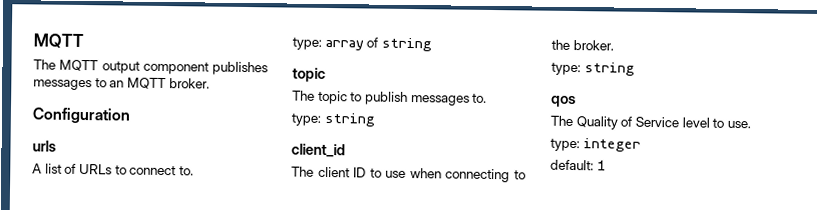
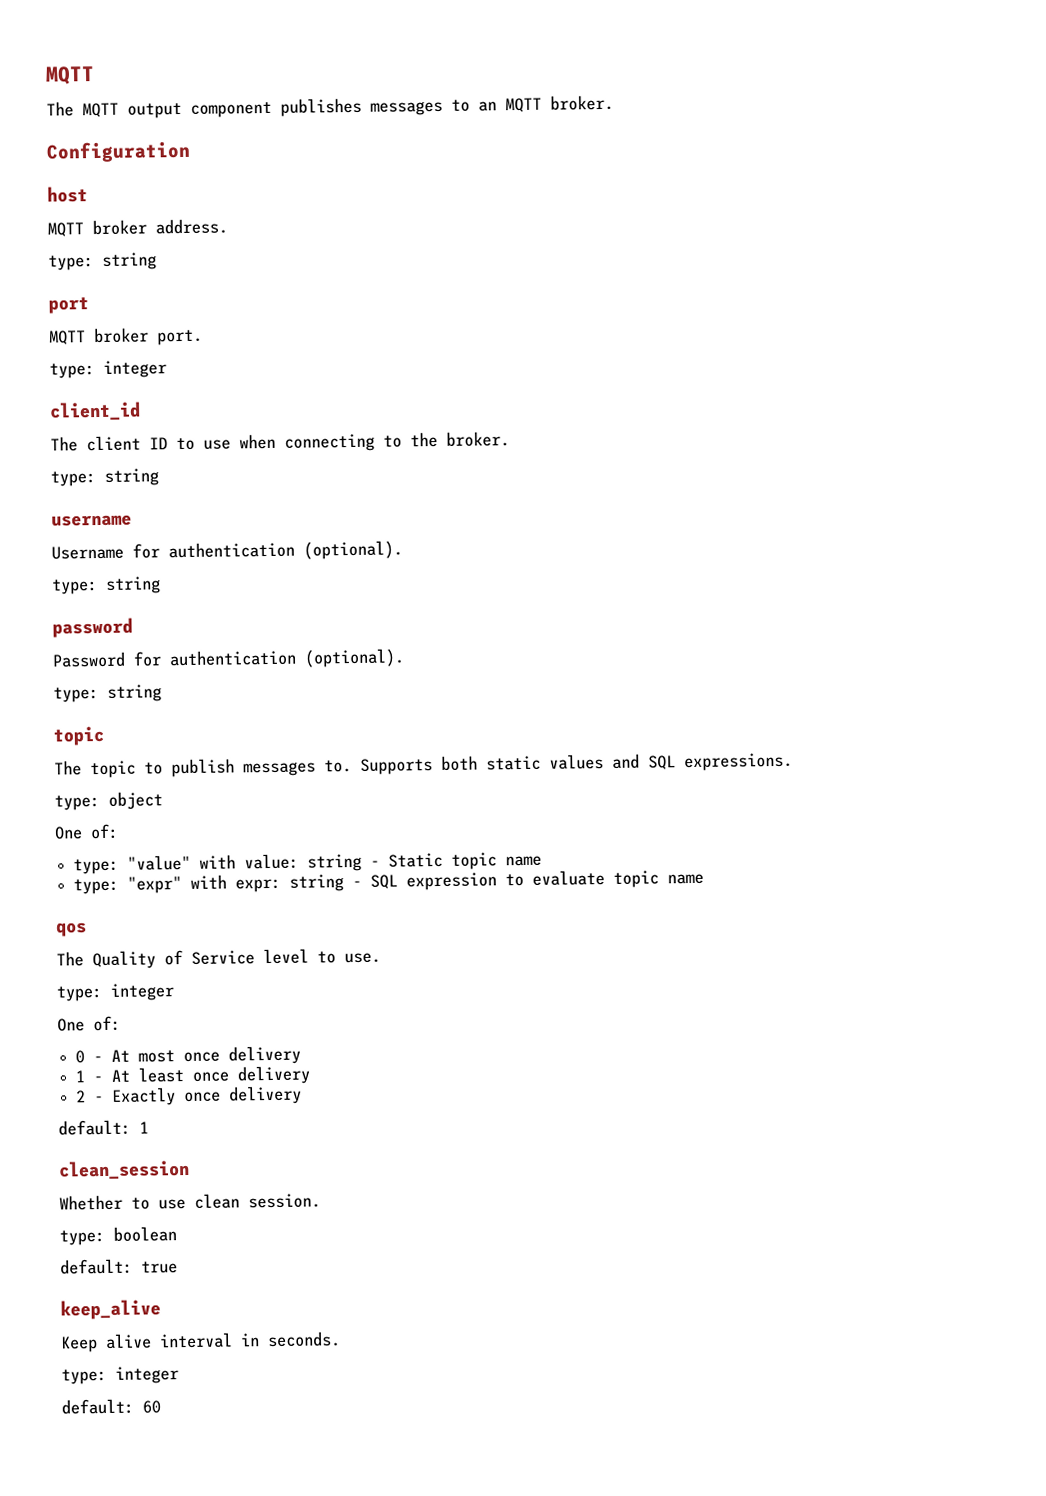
[32,140,56,152] [32,163,194,176] [292,37,432,52] [292,67,326,82] [292,90,488,106] [291,112,375,127] urls // A list of URLs to connect to. // type: array of string // topic // The topic to publish messages to. // type: string -> [47,186,88,203] [47,218,228,237] [48,252,157,271] [48,297,89,314] [49,327,203,346] [49,360,167,379] host // MQTT broker address. // type: string // port // MQTT broker port. // type: integer
(635, 69) none -> [51,514,132,527] [51,540,403,560] [51,576,161,595] [52,617,133,638] [52,648,405,668] [53,684,162,703] [53,725,104,746] [54,752,793,779] [54,791,163,811] [54,823,119,840] [73,852,543,875] [73,870,705,895] // username // Username for authentication (optional). // type: string // password // Password for authentication (optional). // type: string // topic // The topic to publish messages to. Supports both static values and SQL expressions. // type: object // One of: // type: "value" with value: string - Static topic name // type: "expr" with expr: string - SQL expression to evaluate topic name
[550,159,606,171] default: 1 -> [57,1015,121,1032] [75,1045,302,1065] [75,1065,311,1085] [76,1085,303,1106] [58,1119,149,1136] [58,1159,190,1180] [59,1193,321,1211] [59,1226,177,1246] [60,1258,178,1275] [60,1299,161,1320] [60,1331,341,1353] [61,1366,179,1385] [61,1398,161,1415] One of: // 0 - At most once delivery // 1 - At least once delivery // 2 - Exactly once delivery // default: 1 // clean_session // Whether to use clean session. // type: boolean // default: true // keep_alive // Keep alive interval in seconds. // type: integer // default: 60

